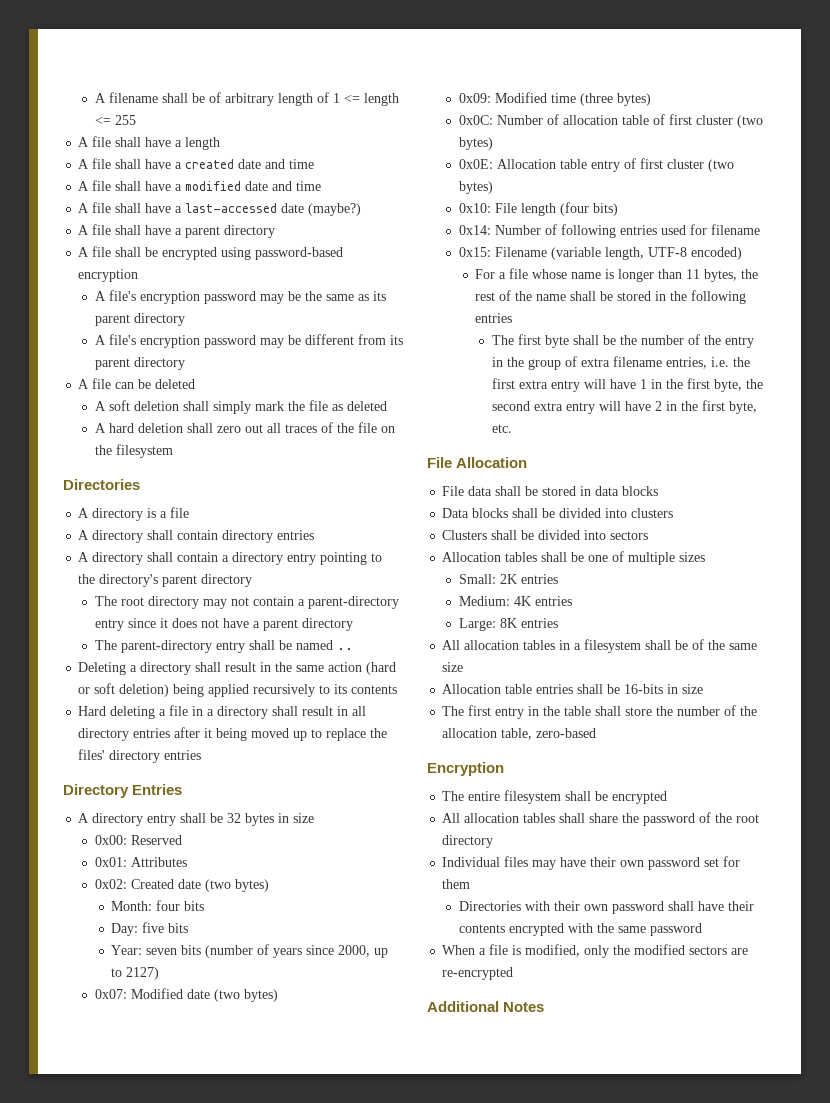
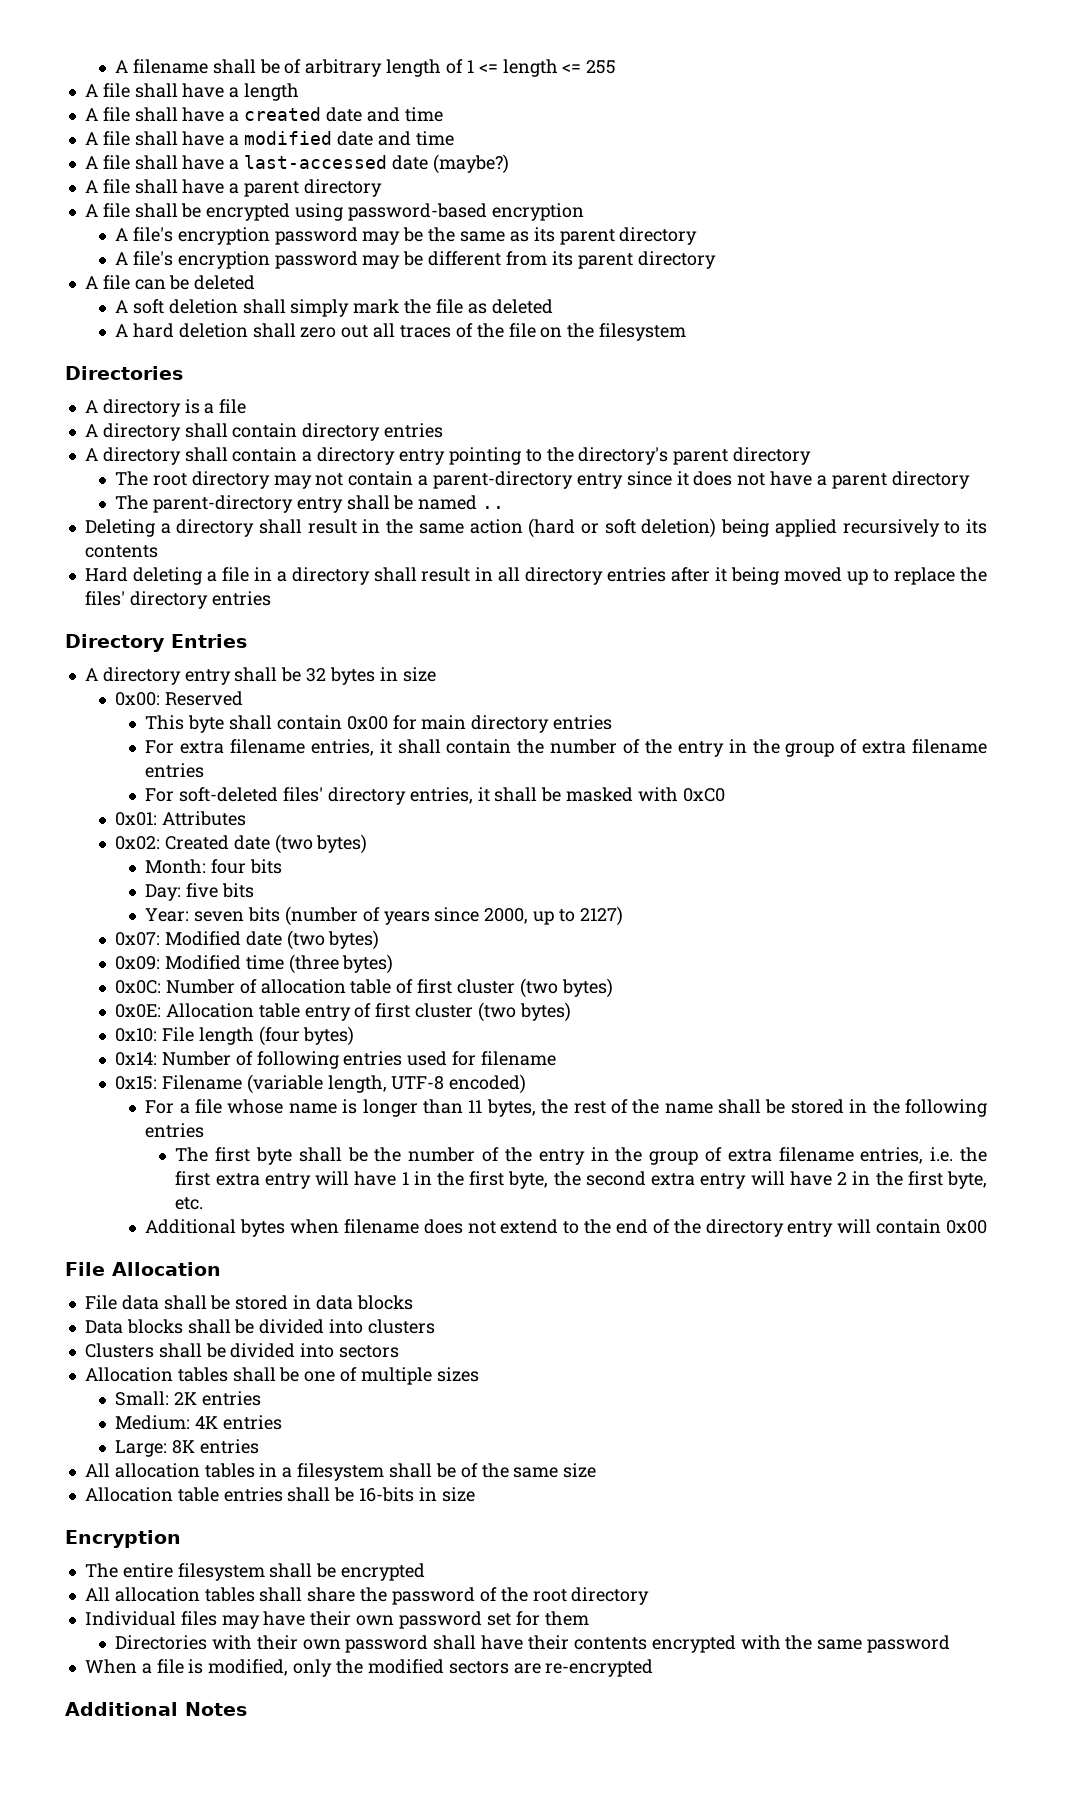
(182, 840) none -> [145,715,613,733] [145,739,988,757] [145,763,205,778] [145,787,725,805] // This byte shall contain 0x00 for main directory entries // For extra filename entries, it shall contain the number of the entry in the group of extra filename entries // For soft-deleted files' directory entries, it shall be masked with 0xC0
[592,203,618,216] bits) -> [303,1026,355,1046] bytes)
(512, 428) none -> [145,1219,987,1237] // Additional bytes when filename does not extend to the end of the directory entry will contain 0x00
[442,705,758,719] [442,728,597,740] // The first entry in the table shall store the number of the allocation table, zero-based -> (475, 1494) none

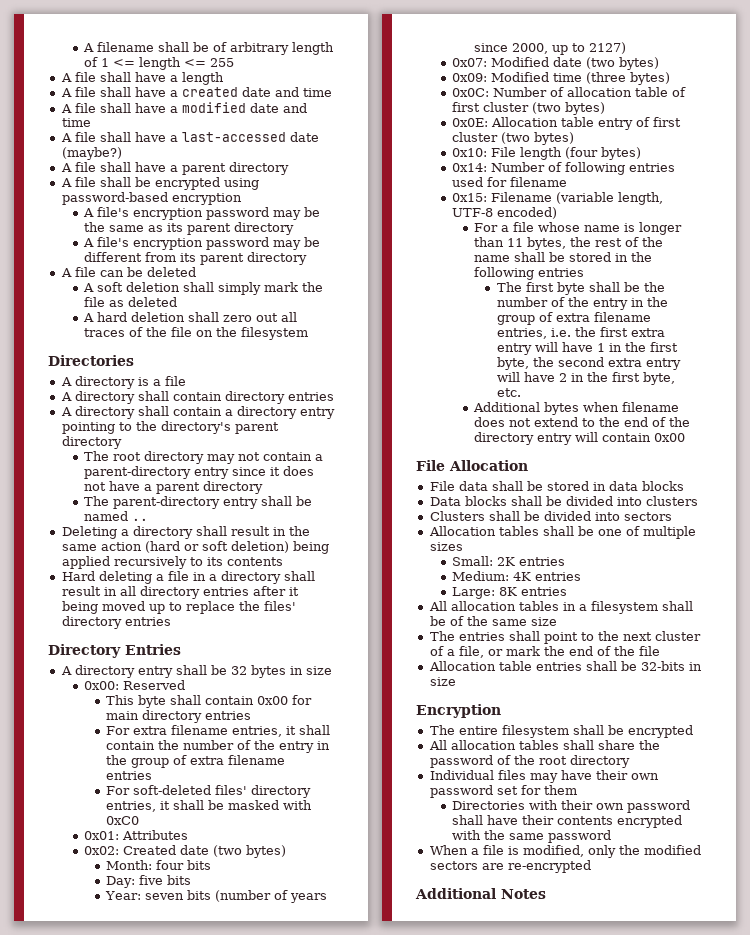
(597, 1470) none -> [429,631,701,644] [429,646,660,658] // The entries shall point to the next cluster of a file, or mark the end of the file
[359,1487,415,1502] 16-bits -> [640,661,685,671] 32-bits

